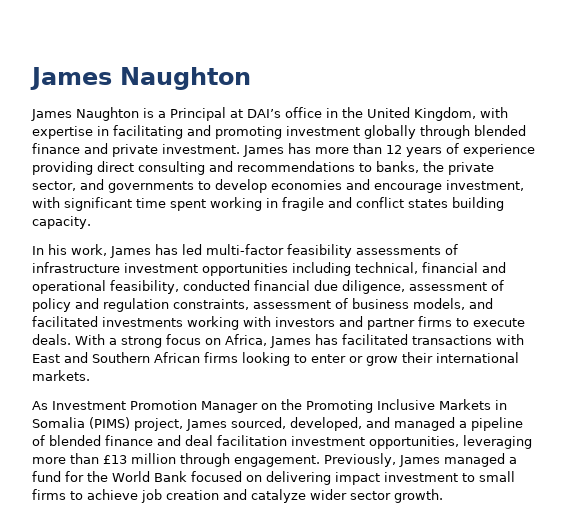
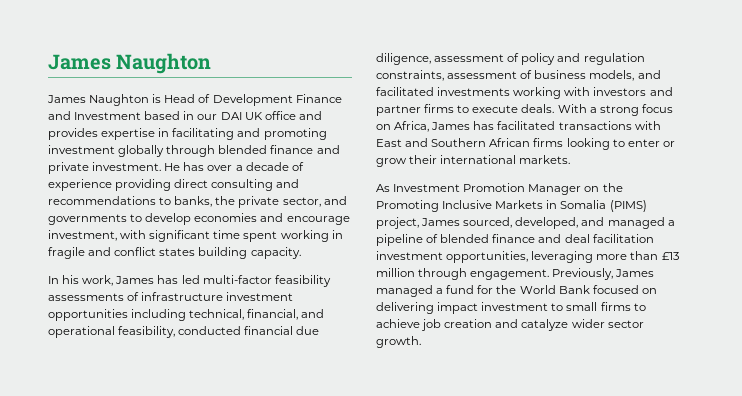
[158,107,508,121] a Principal at DAI’s office in the United Kingdom, with -> [164,94,342,106] [48,111,322,120] [48,128,98,140] Head of Development Finance and Investment based in our DAI UK office and provides
[243,143,442,157] James has more than 12 years -> [164,162,289,171] He has over a decade
[422,262,478,273] financial -> [247,309,299,320] financial,

